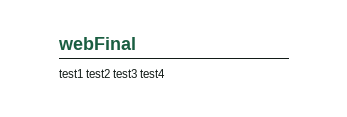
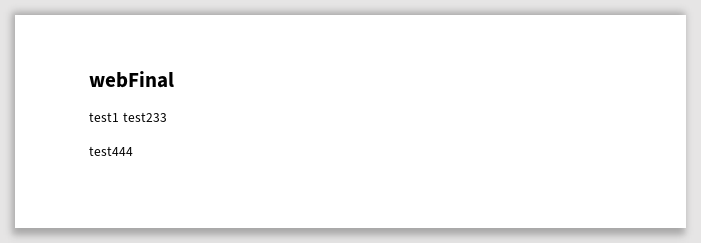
[86,69,166,78] test2 test3 test4 -> [122,112,167,122] [89,146,133,156] test233 // test444

